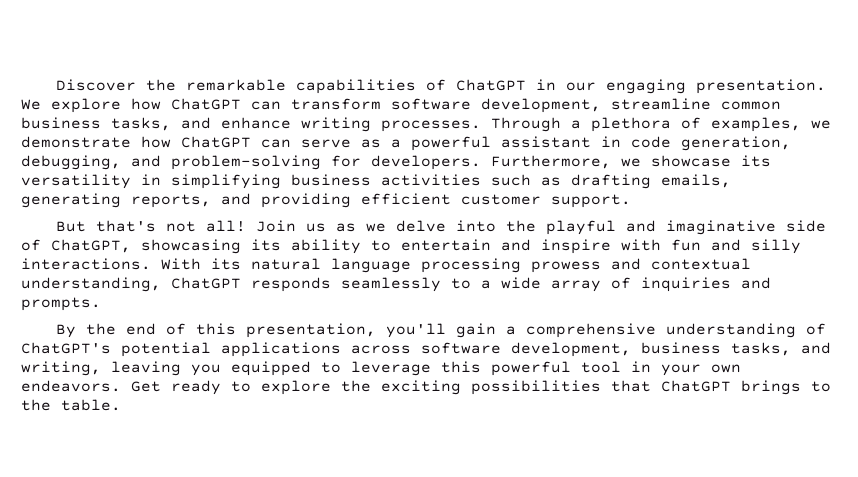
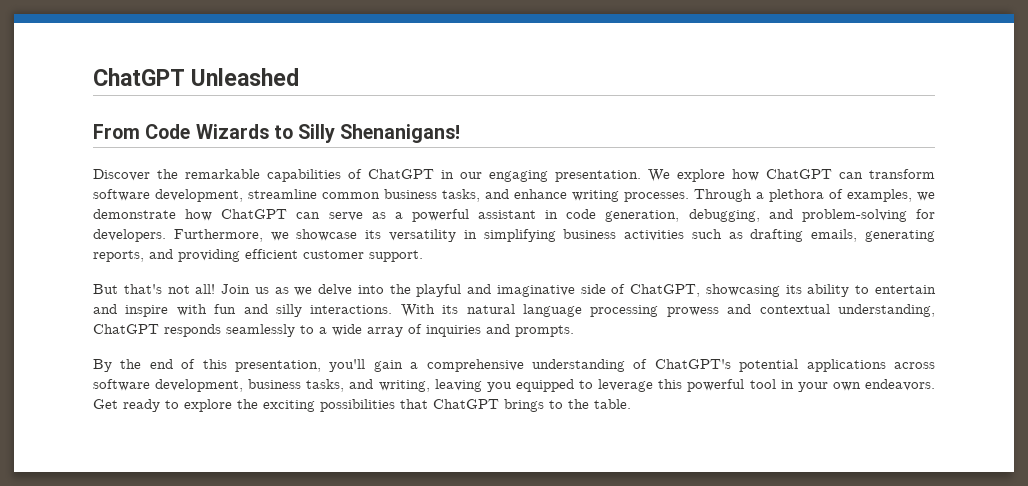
(55, 85) none -> [93,68,300,86] [93,124,461,143] ChatGPT Unleashed // From Code Wizards to Silly Shenanigans! //

